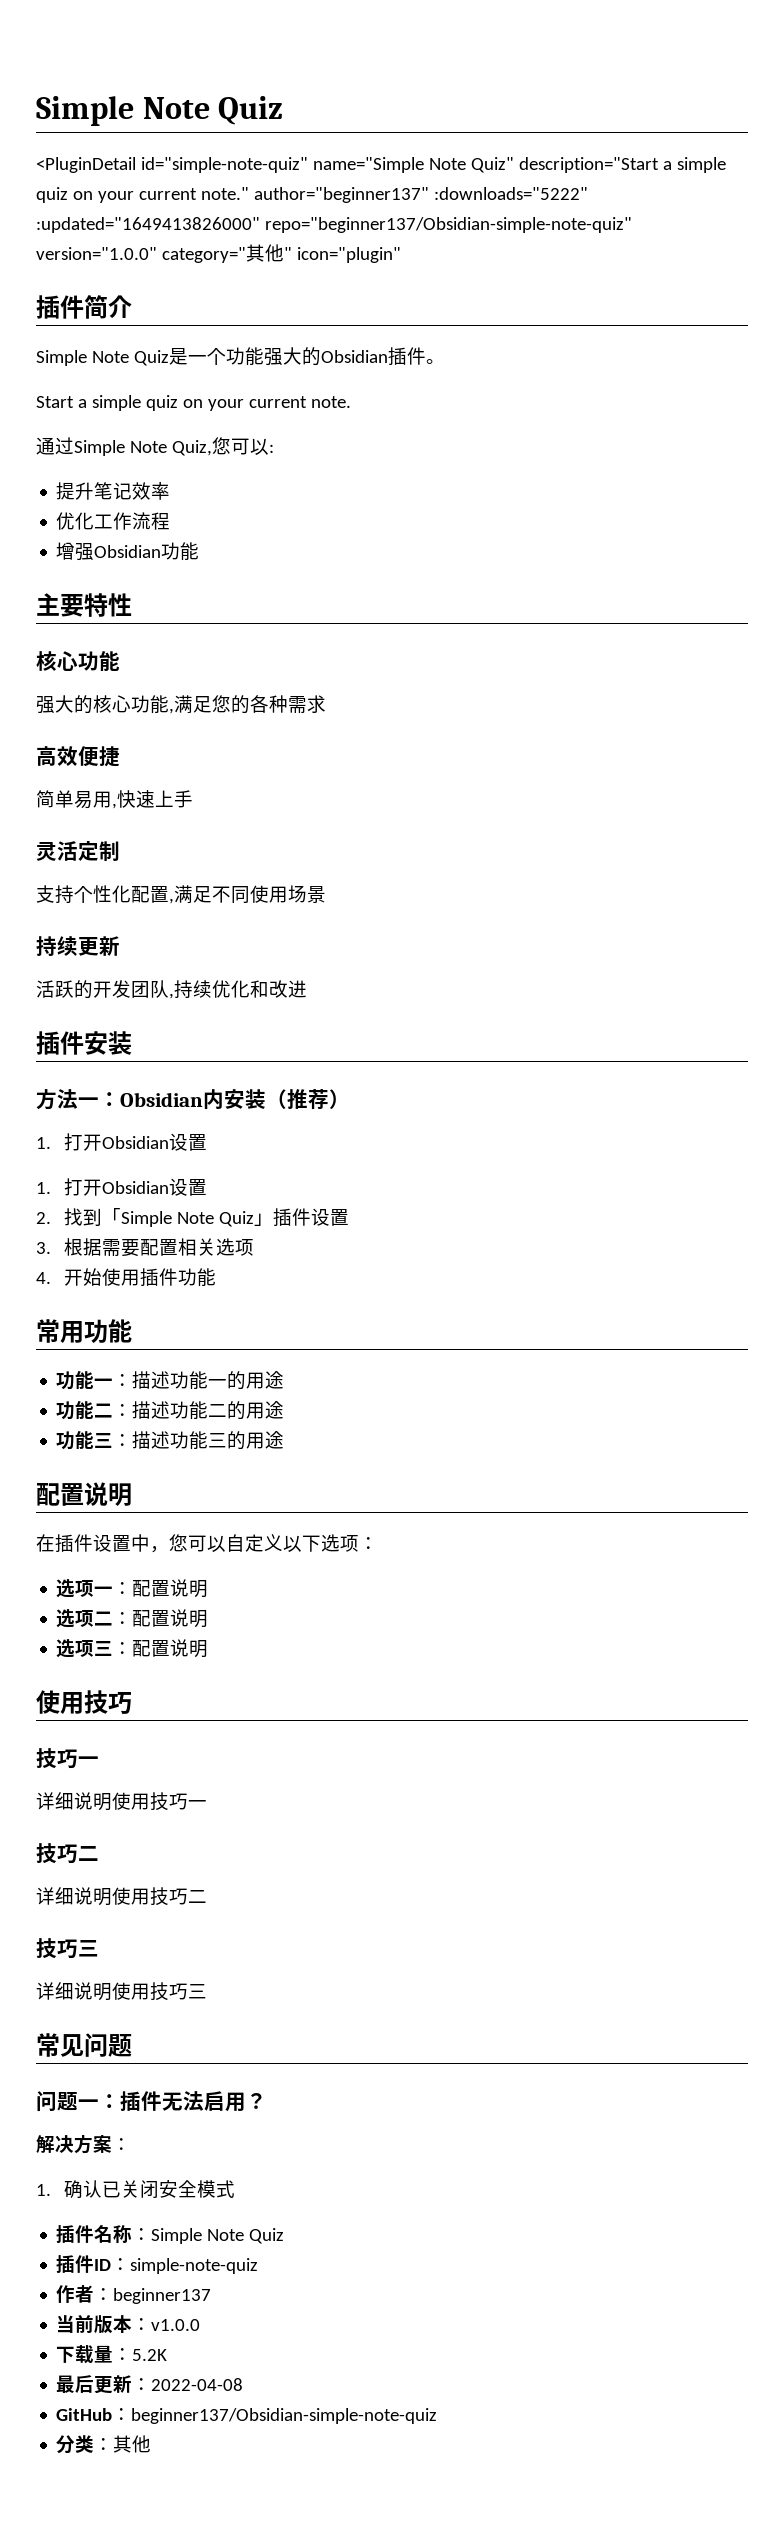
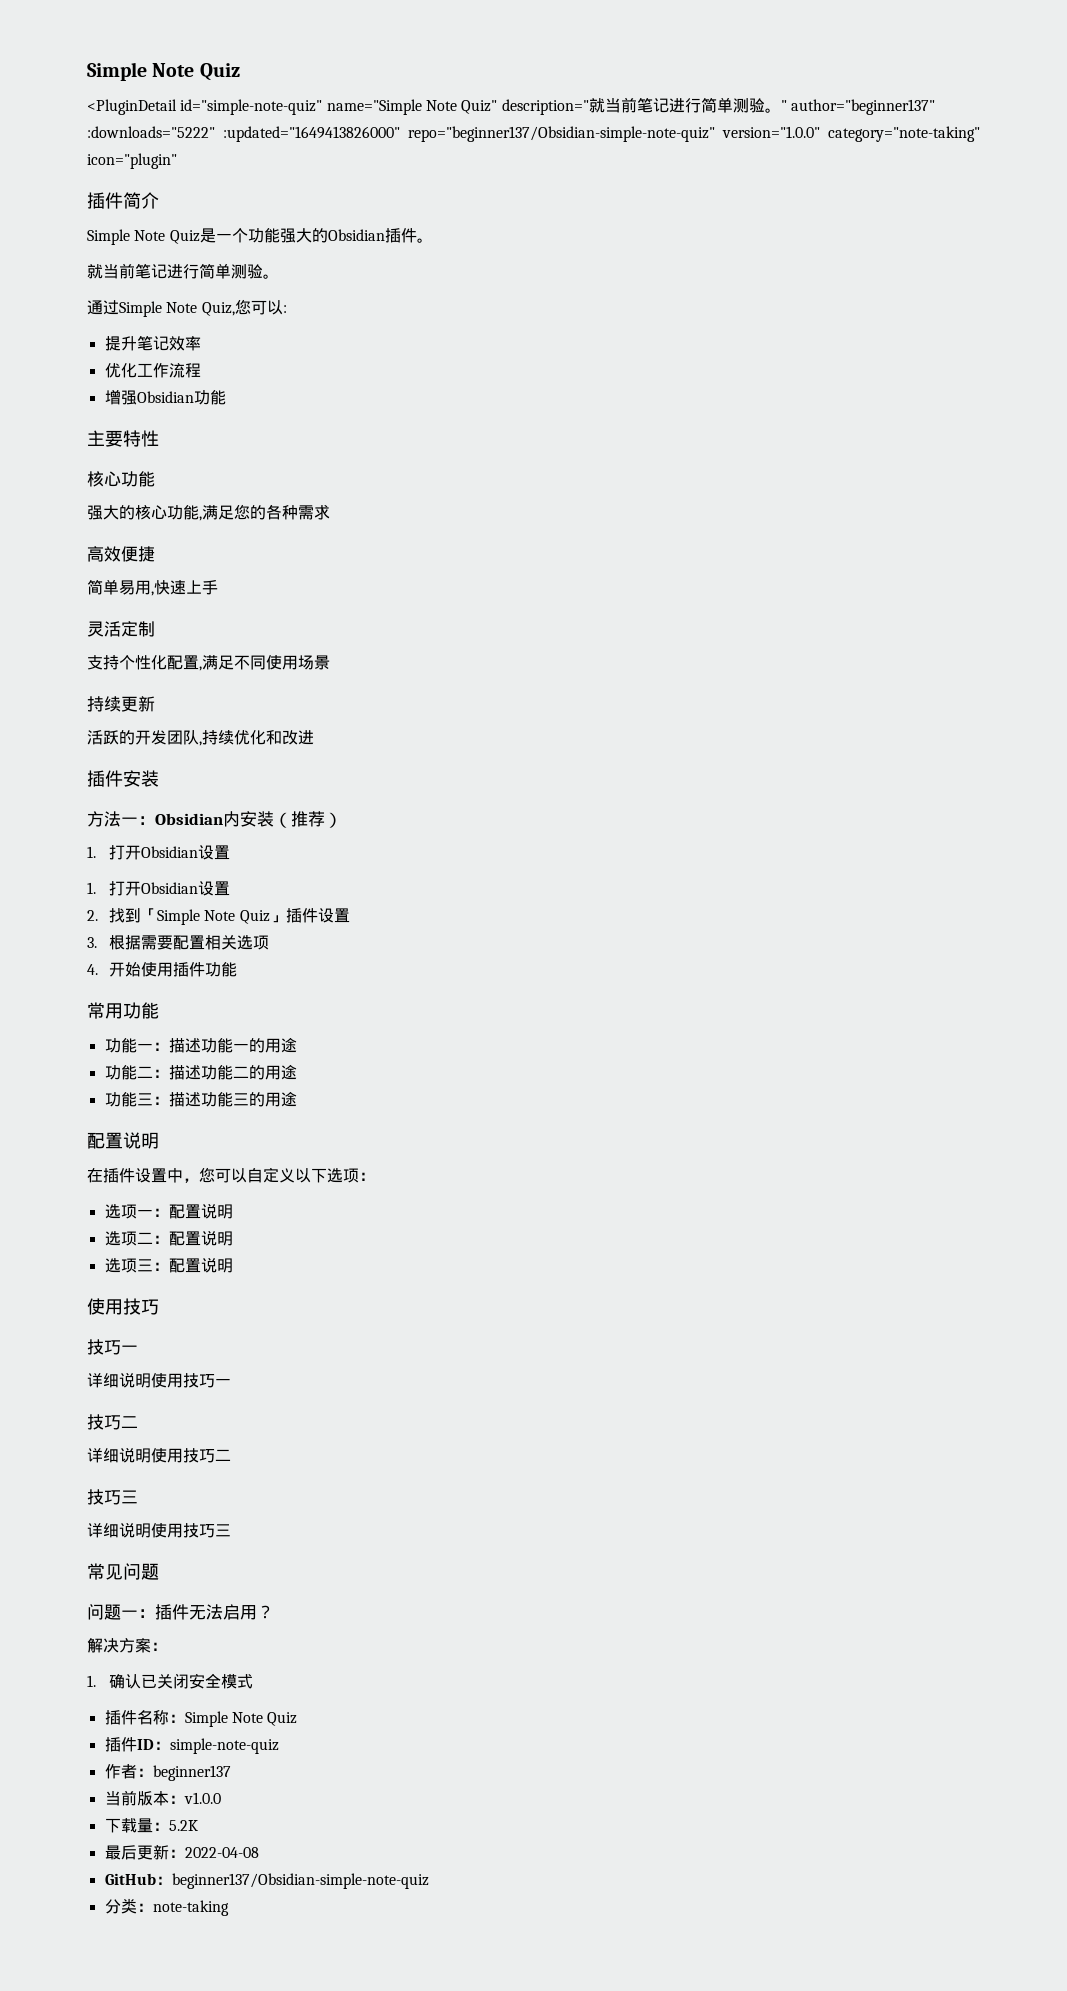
[518,157,726,173] [36,187,249,203] description="Start a simple quiz on your current note." -> [501,97,787,115] description="就当前笔记进行简单测验。"
[161,244,292,263] category="其他" -> [828,126,980,142] category="note-taking"
[36,395,351,411] Start a simple quiz on your current note. -> [87,263,279,279] 就当前笔记进行简单测验。
[113,2435,152,2453] 其他 -> [152,1900,229,1916] note-taking

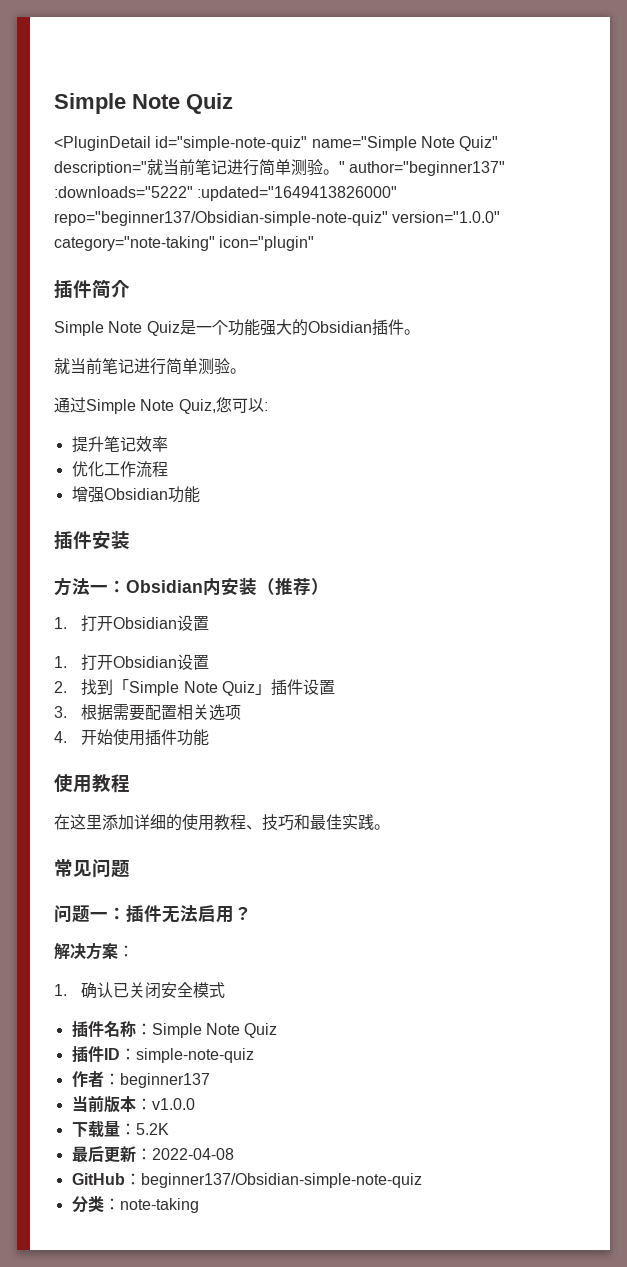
[87,430,159,447] [87,471,155,487] [87,504,330,521] [87,546,155,562] [87,579,218,596] [87,621,155,637] [87,655,330,671] [87,696,155,712] [87,730,314,746] // 主要特性 // 核心功能 // 强大的核心功能,满足您的各种需求 // 高效便捷 // 简单易用,快速上手 // 灵活定制 // 支持个性化配置,满足不同使用场景 // 持续更新 // 活跃的开发团队,持续优化和改进 -> (200, 494) none
[87,1002,159,1019] [104,1037,297,1053] [104,1064,297,1080] [104,1091,297,1107] [87,1132,159,1149] [87,1167,375,1183] [104,1203,233,1219] [104,1230,233,1246] [104,1257,233,1273] [87,1298,159,1315] [87,1339,138,1355] [87,1372,231,1388] [87,1414,138,1430] [87,1447,231,1463] [87,1489,138,1505] [87,1522,231,1538] 常用功能 // 功能一：描述功能一的用途 // 功能二：描述功能二的用途 // 功能三：描述功能三的用途 // 配置说明 // 在插件设置中，您可以自定义以下选项： // 选项一：配置说明 // 选项二：配置说明 // 选项三：配置说明 // 使用技巧 // 技巧一 // 详细说明使用技巧一 // 技巧二 // 详细说明使用技巧二 // 技巧三 // 详细说明使用技巧三 -> [54,774,130,793] [54,814,390,831] 使用教程 // 在这里添加详细的使用教程、技巧和最佳实践。

